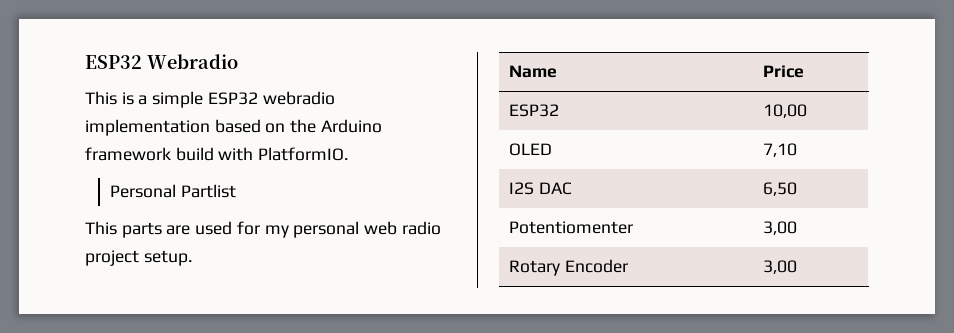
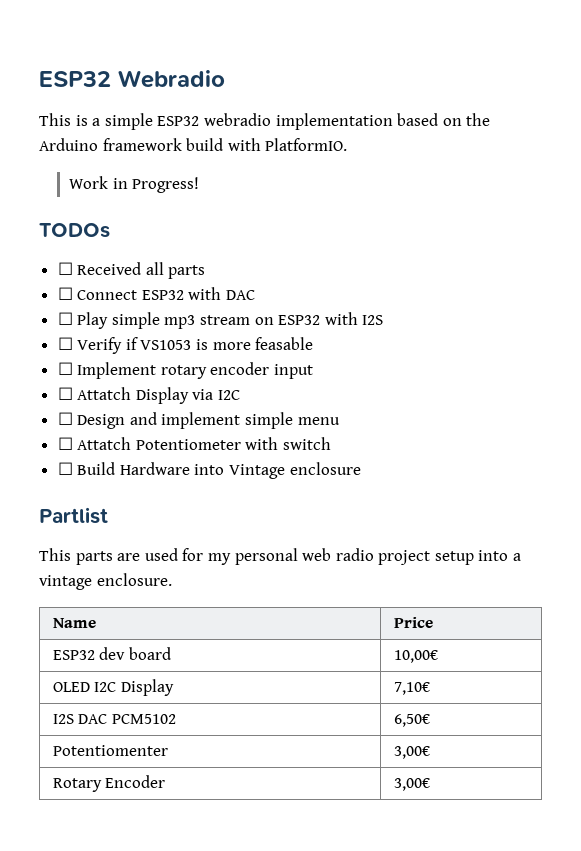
[110,184,177,198] Personal -> [68,176,200,193] [39,223,110,238] [57,262,206,279] [57,287,256,300] [57,312,384,329] [57,337,314,354] [57,362,314,379] [57,387,241,404] [57,412,340,429] [57,437,332,450] [57,462,361,479] Work in Progress! // TODOs // ☐ Received all parts // ☐ Connect ESP32 with DAC // ☐ Play simple mp3 stream on ESP32 with I2S // ☐ Verify if VS1053 is more feasable // ☐ Implement rotary encoder input // ☐ Attatch Display via I2C // ☐ Design and implement simple menu // ☐ Attatch Potentiometer with switch // ☐ Build Hardware into Vintage enclosure //
[143,250,192,266] [509,65,558,78] [763,65,805,78] [509,104,560,117] [763,104,808,118] [509,143,553,156] [763,143,798,157] setup. // Name | Price // ESP32 | 10,00 // OLED | 7,10 -> [434,550,522,565] [39,573,172,590] [52,618,96,628] [393,617,433,628] [52,647,171,660] [393,650,438,663] [52,679,174,696] [393,682,430,695] setup into a vintage enclosure. // Name | Price // ESP32 dev board | 10,00€ // OLED I2C Display | 7,10€
[763,182,798,196] | 6,50 -> [111,714,176,724] [393,714,430,727] PCM5102 | 6,50€
[763,221,798,235] 3,00 -> [393,746,430,759] 3,00€
[763,260,798,274] 3,00 -> [393,778,430,791] 3,00€

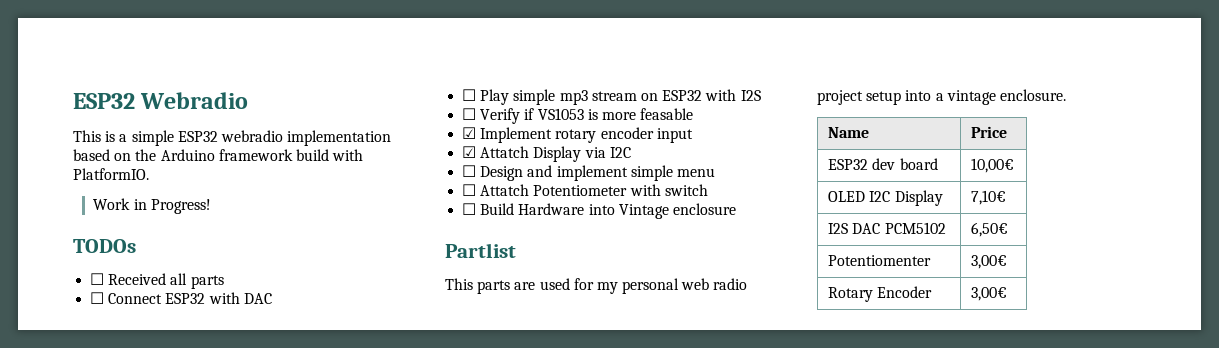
[57,362,73,375] ☐ -> [462,127,477,139] ☑
[57,387,73,400] ☐ -> [462,146,477,158] ☑

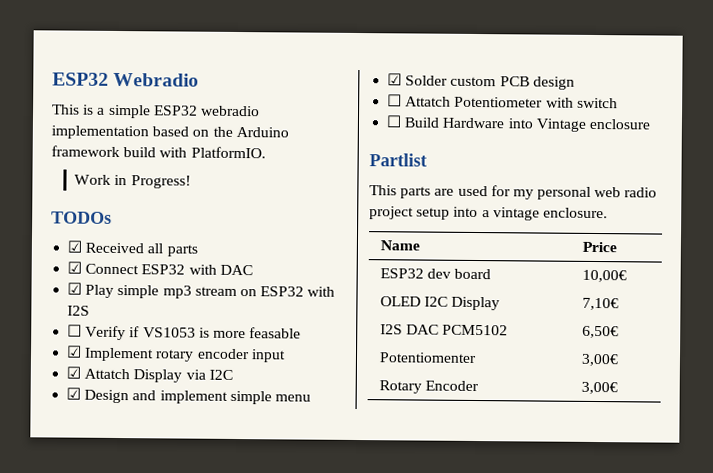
[90,273,105,285] ☐ -> [67,240,83,253] ☑
[90,292,105,304] ☐ -> [67,261,83,274] ☑
[462,89,477,101] ☐ -> [67,282,83,295] ☑
[462,165,477,177] ☐ -> [66,387,82,400] ☑
(715, 172) none -> [387,73,575,90] // ☑ Solder custom PCB design

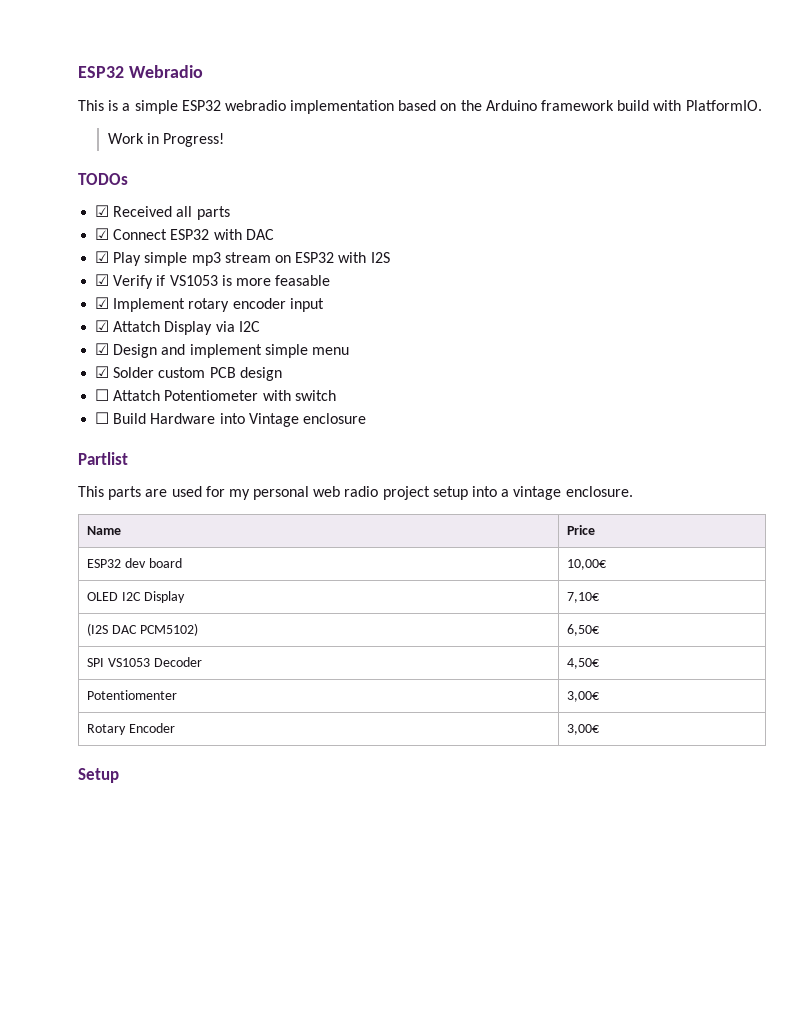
[67,324,83,337] ☐ -> [95,274,110,286] ☑
[379,324,509,336] [581,325,619,339] I2S DAC PCM5102 | 6,50€ -> [87,623,198,636] [567,624,600,636] [87,657,202,667] [567,658,600,669] (I2S DAC PCM5102) | 6,50€ // SPI VS1053 Decoder | 4,50€
(618, 388) none -> [78,768,119,783] // Setup

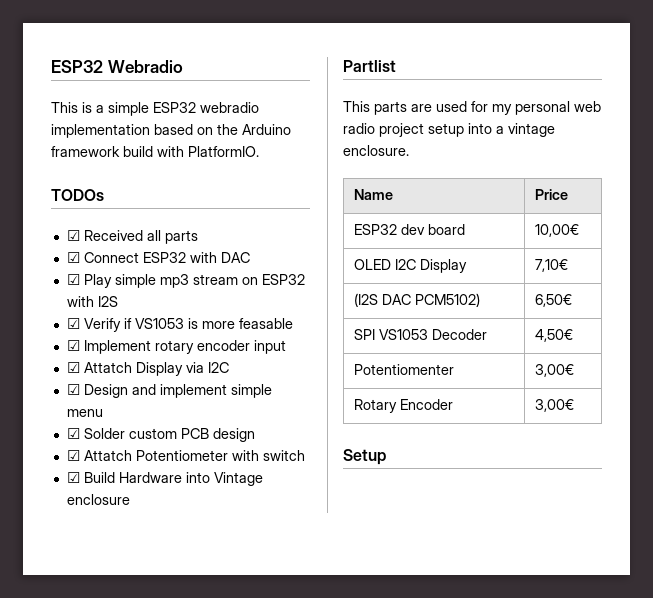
[107,133,225,147] // Work in Progress! -> (259, 151) none
[95,389,110,401] ☐ -> [66,450,80,461] ☑
[95,412,110,424] ☐ -> [66,472,80,483] ☑

